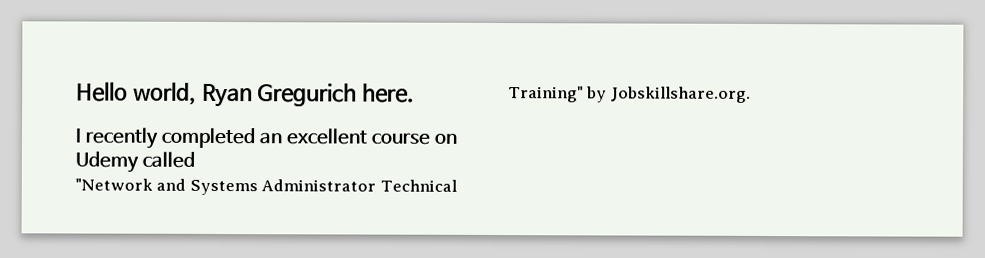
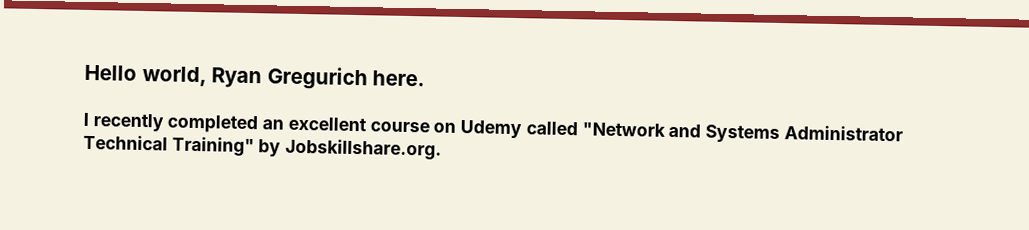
(195, 159) // -> (578, 128) none

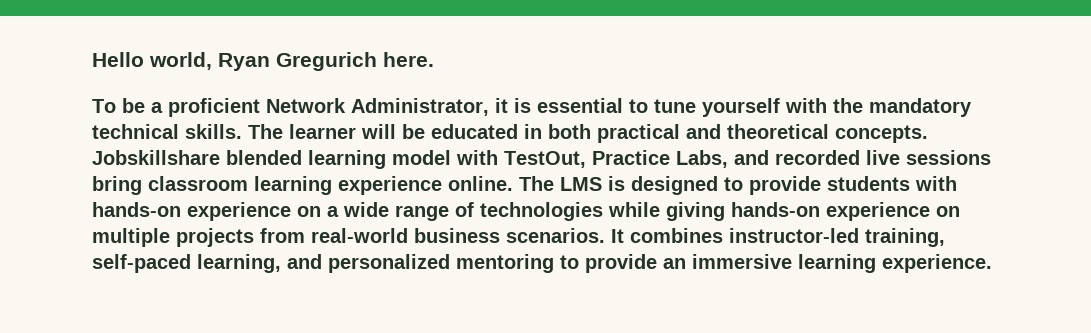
[83,112,903,144] [83,134,443,160] I recently completed an excellent course on Udemy called "Network and Systems Administrator Technical Training" by Jobskillshare.org. -> [92,98,972,117] [92,124,928,143] [92,150,991,169] [92,176,957,195] [92,202,960,221] [92,228,945,247] [92,254,992,273] To be a proficient Network Administrator, it is essential to tune yourself with the mandatory technical skills. The learner will be educated in both practical and theoretical concepts. Jobskillshare blended learning model with TestOut, Practice Labs, and recorded live sessions bring classroom learning experience online. The LMS is designed to provide students with hands-on experience on a wide range of technologies while giving hands-on experience on multiple projects from real-world business scenarios. It combines instructor-led training, self-paced learning, and personalized mentoring to provide an immersive learning experience.

